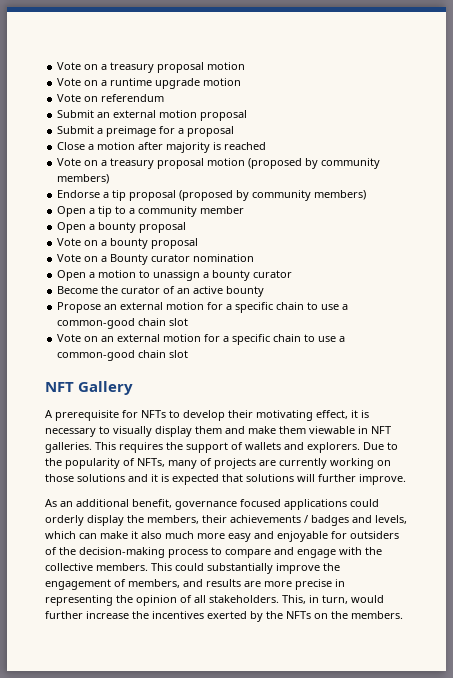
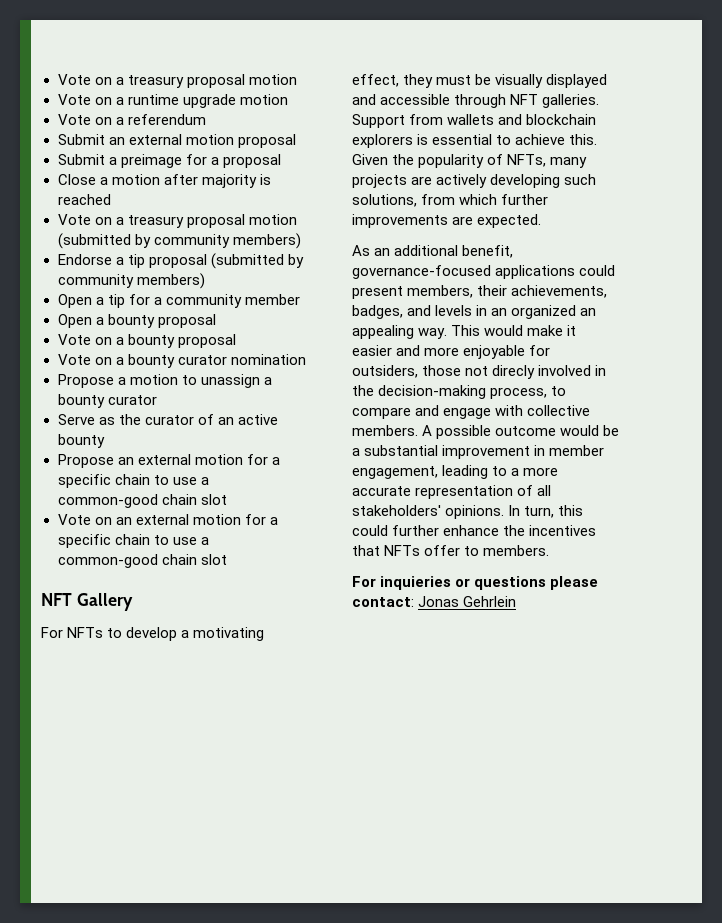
(99, 99) none -> [115,117,124,125] a
[248,158,303,169] (proposed -> [57,233,131,249] (submitted
[179,190,234,201] (proposed -> [210,253,284,269] (submitted
[115,206,127,214] to -> [128,294,150,305] for
[110,254,149,265] Bounty -> [127,354,175,368] bounty
[57,270,87,281] Open -> [57,374,114,388] Propose
[57,286,99,294] Become -> [57,414,115,425] Serve as
[45,410,138,421] A prerequisite for -> [41,627,63,638] For
[228,410,253,418] their -> [181,630,190,638] a
[351,410,369,418] [45,426,391,437] [45,442,398,453] it is necessary to visually display them and make them viewable in NFT galleries. This requires the support of wallets and explorers. Due to -> [403,74,608,88] [352,94,600,108] [352,114,597,128] [352,134,598,148] [352,154,388,165] they must be visually displayed and accessible through NFT galleries. Support from wallets and blockchain explorers is essential to achieve this. Given
[200,458,212,466] of -> (588, 162) none
[279,458,391,469] [45,474,406,485] [45,499,379,510] [45,515,407,526] [45,531,399,542] [45,547,57,555] currently working on those solutions and it is expected that solutions will further improve. // As an additional benefit, governance focused applications could orderly display the members, their achievements / badges and levels, which can make it also much more easy and enjoyable for outsiders of -> [436,174,597,188] [352,194,549,207] [352,214,542,228] [352,245,514,258] [352,265,616,279] [352,285,608,299] [352,305,597,319] [352,325,577,339] [352,345,551,359] [352,365,607,379] actively developing such solutions, from which further improvements are expected. // As an additional benefit, governance-focused applications could present members, their achievements, badges, and levels in an organized an appealing way. This would make it easier and more enjoyable for outsiders, those not direcly involved in
[168,549,208,558] process -> [490,387,548,399] process,
[365,547,382,555] the -> (524, 410) none
[151,563,340,574] [45,579,345,590] [45,595,384,606] [45,611,403,622] This could substantially improve the engagement of members, and results are more precise in representing the opinion of all stakeholders. This, in turn, would further increase the incentives exerted by the NFTs on the members. -> [422,425,620,439] [352,445,605,459] [352,465,559,479] [352,485,552,499] [352,505,584,519] [352,525,597,536] [352,545,550,556] [352,576,599,590] [352,596,517,607] A possible outcome would be a substantial improvement in member engagement, leading to a more accurate representation of all stakeholders' opinions. In turn, this could further enhance the incentives that NFTs offer to members. // For inquieries or questions please contact: Jonas Gehrlein

